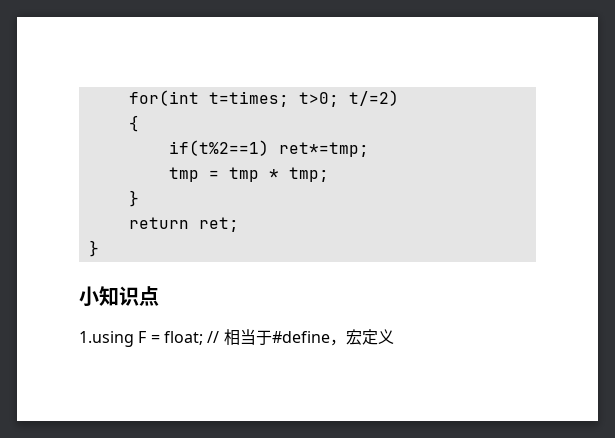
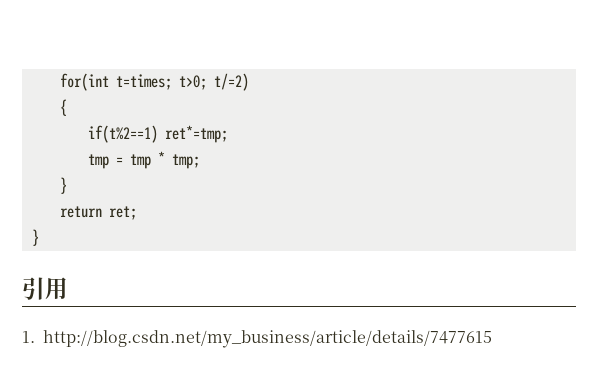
[79,286,159,307] [79,329,394,347] 小知识点 // 1.using F = float; // 相当于#define，宏定义 -> [22,277,68,300] [22,330,492,348] 引用 // 1. http://blog.csdn.net/my_business/article/details/7477615

